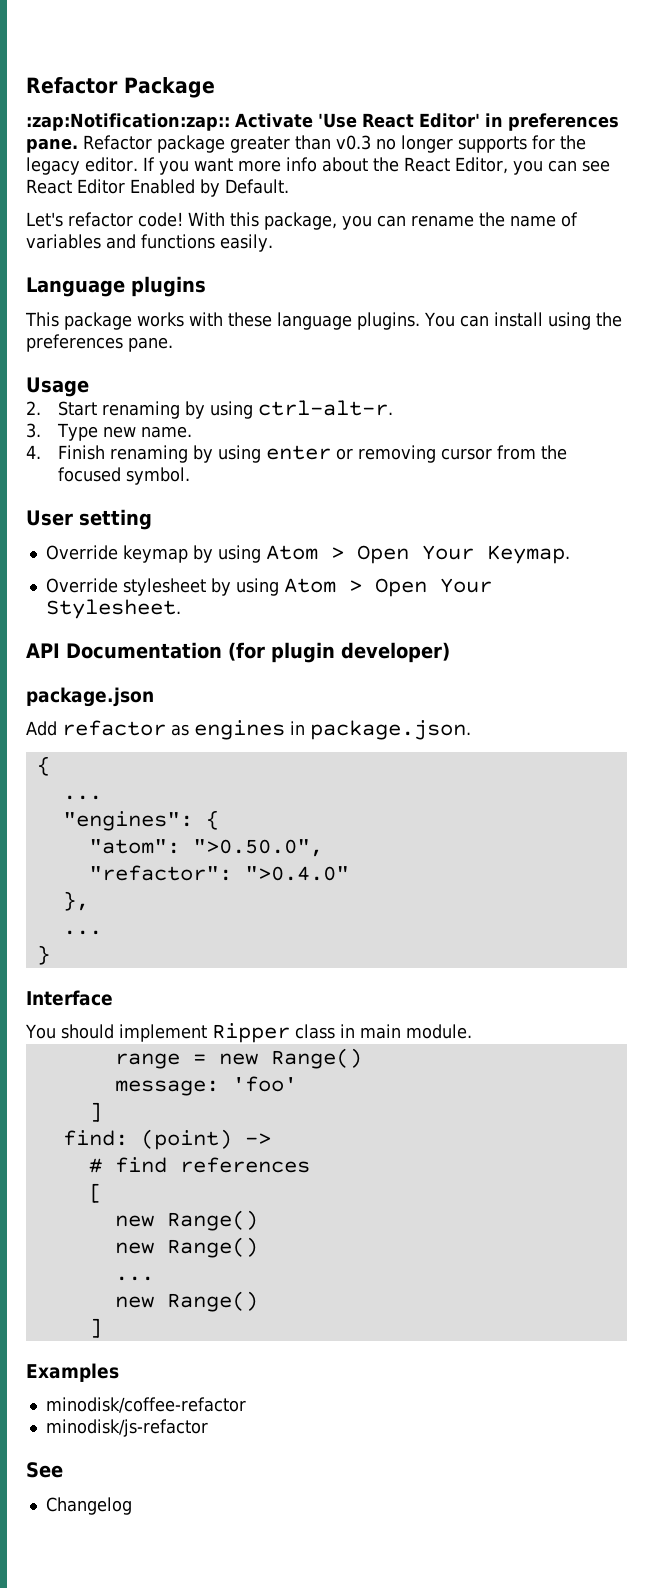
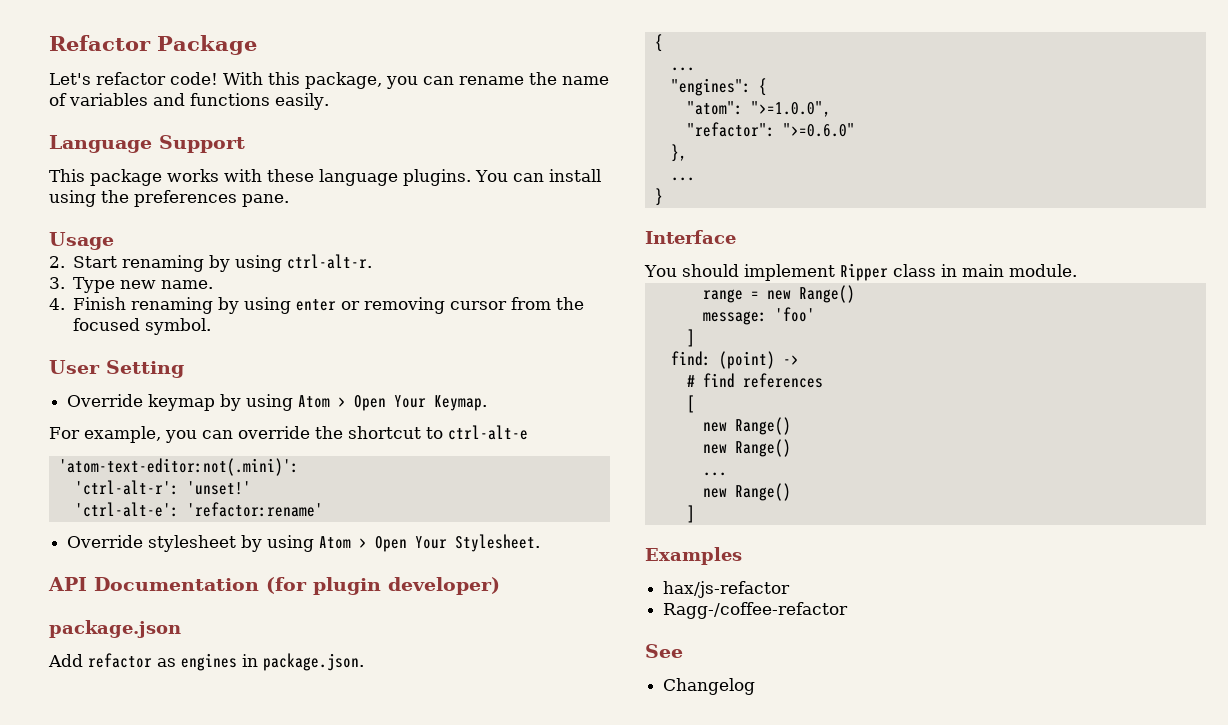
[26,113,619,131] [26,135,586,153] [26,157,610,175] [26,179,289,197] // :zap:Notification:zap:: Activate 'Use React Editor' in preferences pane. Refactor package greater than v0.3 no longer supports for the legacy editor. If you want more info about the React Editor, you can see React Editor Enabled by Default. -> (257, 45) none
[131,276,206,297] plugins -> [159,135,245,153] Support
[79,509,152,530] setting -> [106,360,184,378] Setting
(570, 554) none -> [49,425,528,443] [58,458,299,476] [74,480,251,495] [74,502,323,517] // For example, you can override the shortcut to ctrl-alt-e // 'atom-text-editor:not(.mini)': // 'ctrl-alt-r': 'unset!' // 'ctrl-alt-e': 'refactor:rename'
[192,839,323,857] ">0.50.0", -> [750,101,831,117] ">=1.0.0",
[244,866,349,881] ">0.4.0" -> [782,123,855,137] ">=0.6.0"
[45,1397,246,1413] [45,1419,208,1437] minodisk/coffee-refactor // minodisk/js-refactor -> [663,581,791,598] [663,602,849,619] hax/js-refactor // Ragg-/coffee-refactor

